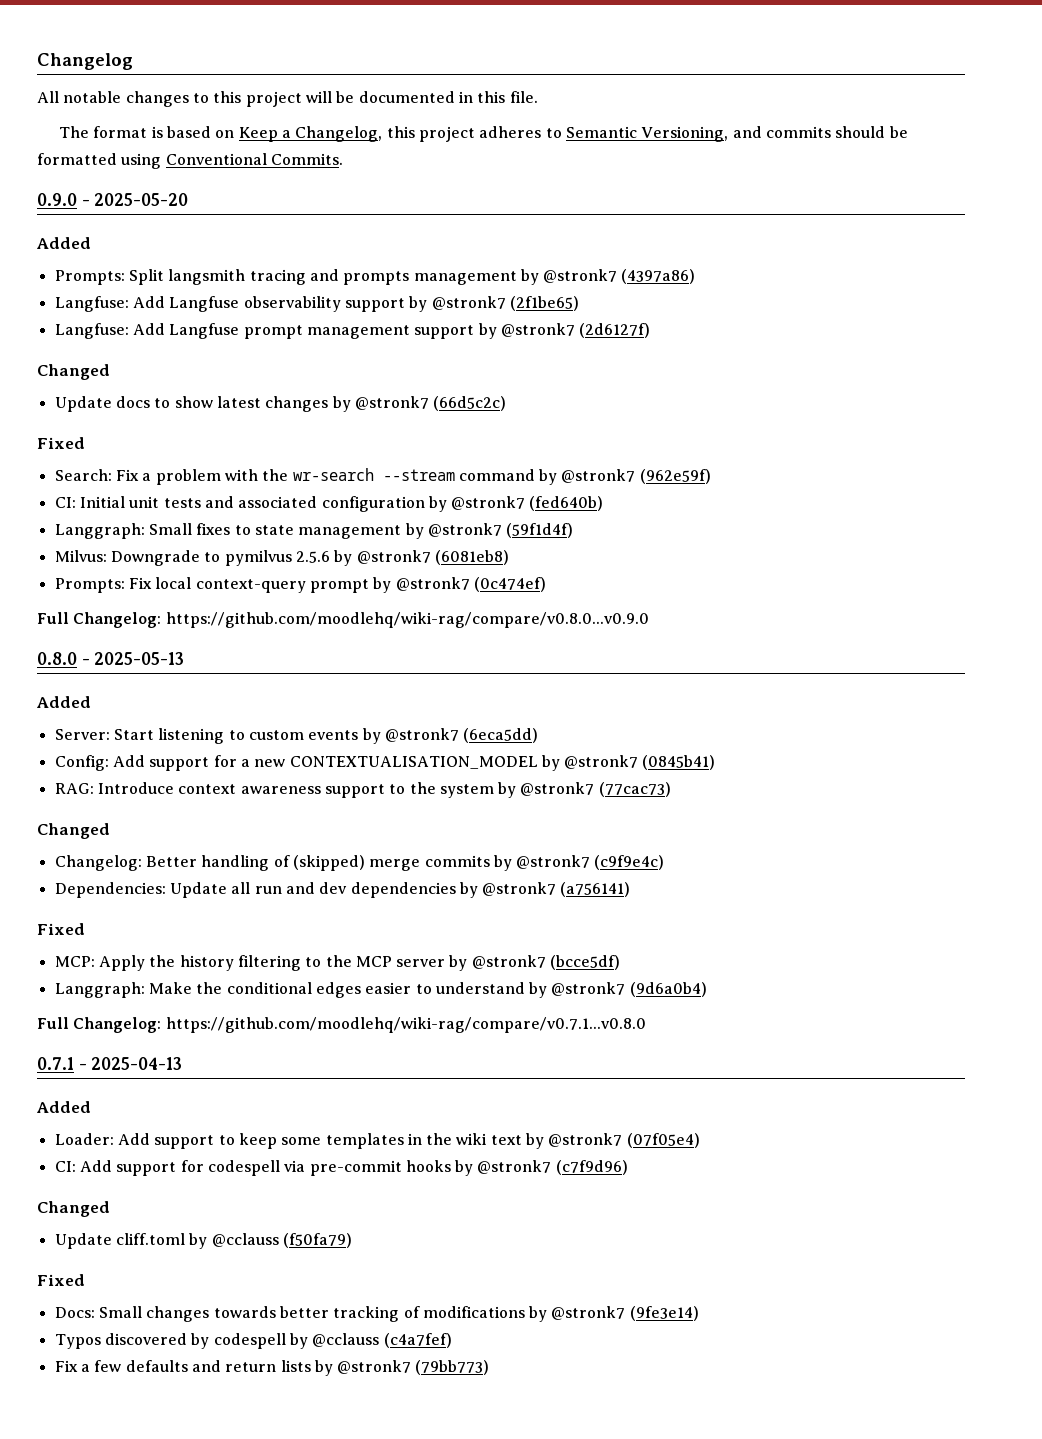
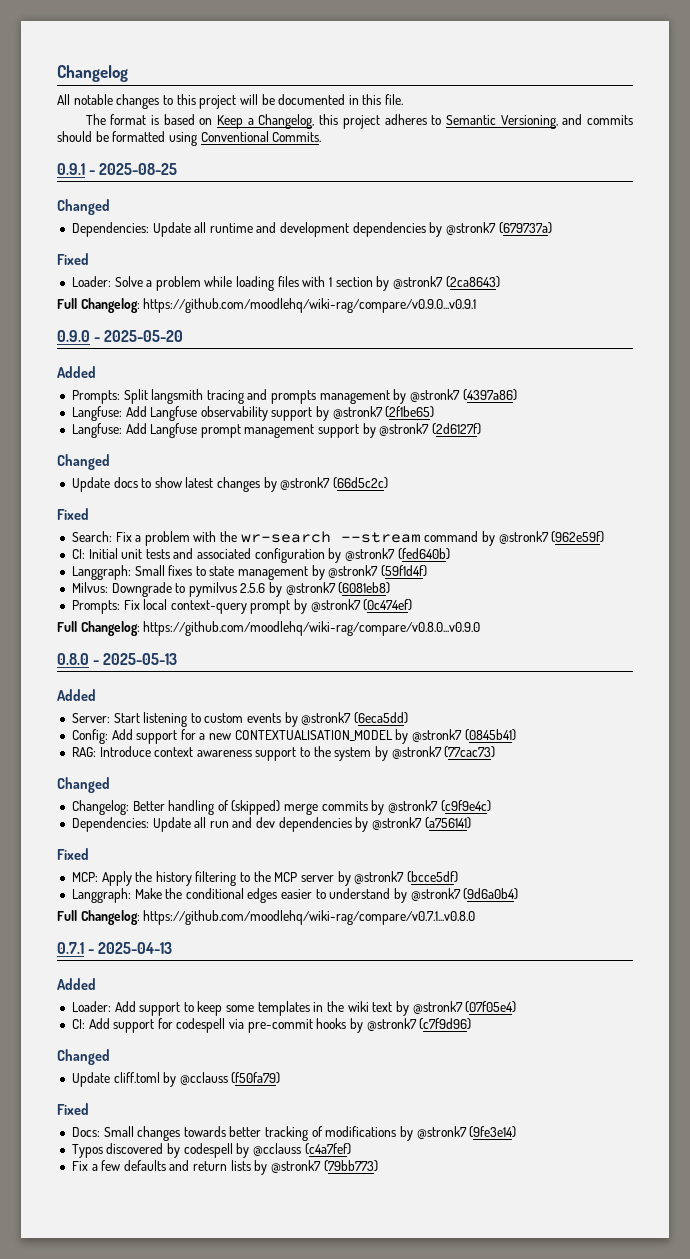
(343, 159) none -> [57,163,178,175] [57,199,110,215] [71,222,552,237] [57,253,89,265] [71,276,500,291] [57,298,477,313] // 0.9.1 - 2025-08-25 // Changed // Dependencies: Update all runtime and development dependencies by @stronk7 (679737a) // Fixed // Loader: Solve a problem while loading files with 1 section by @stronk7 (2ca8643) // Full Changelog: https://github.com/moodlehq/wiki-rag/compare/v0.9.0...v0.9.1

